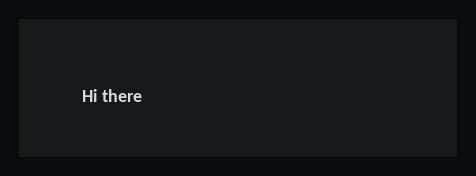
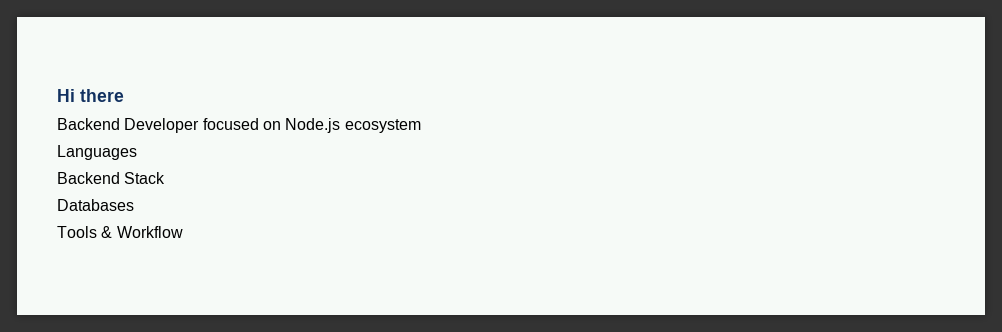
(142, 95) none -> [57,118,421,133] [57,145,137,160] [57,172,166,184] [57,199,134,211] [57,226,183,238] // Backend Developer focused on Node.js ecosystem // Languages // Backend Stack // Databases // Tools & Workflow

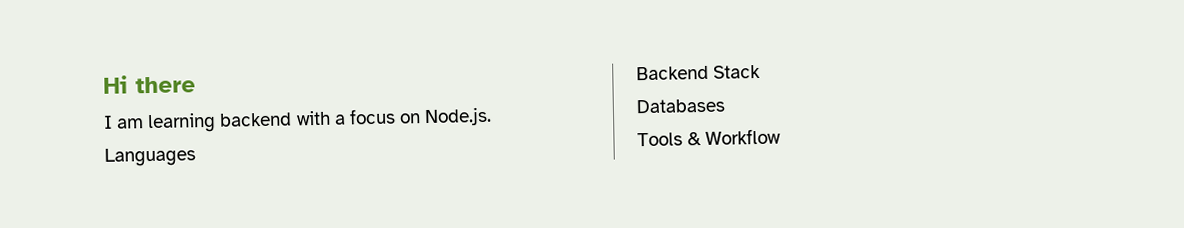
[57,118,421,133] Backend Developer focused on Node.js ecosystem -> [103,106,493,134] I am learning backend with a focus on Node.js.

